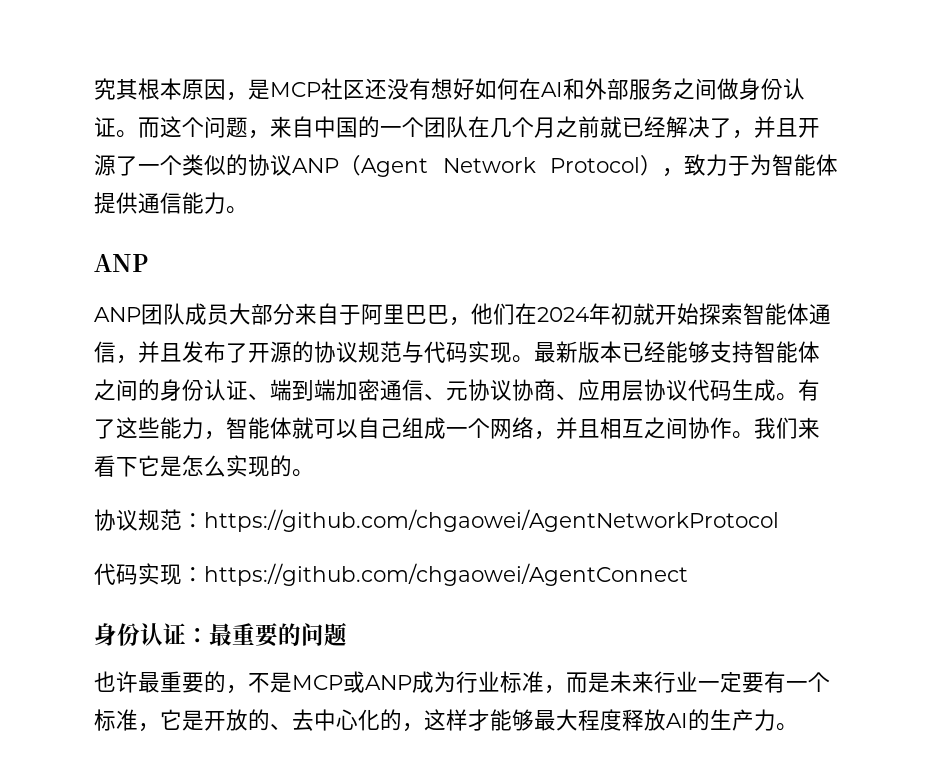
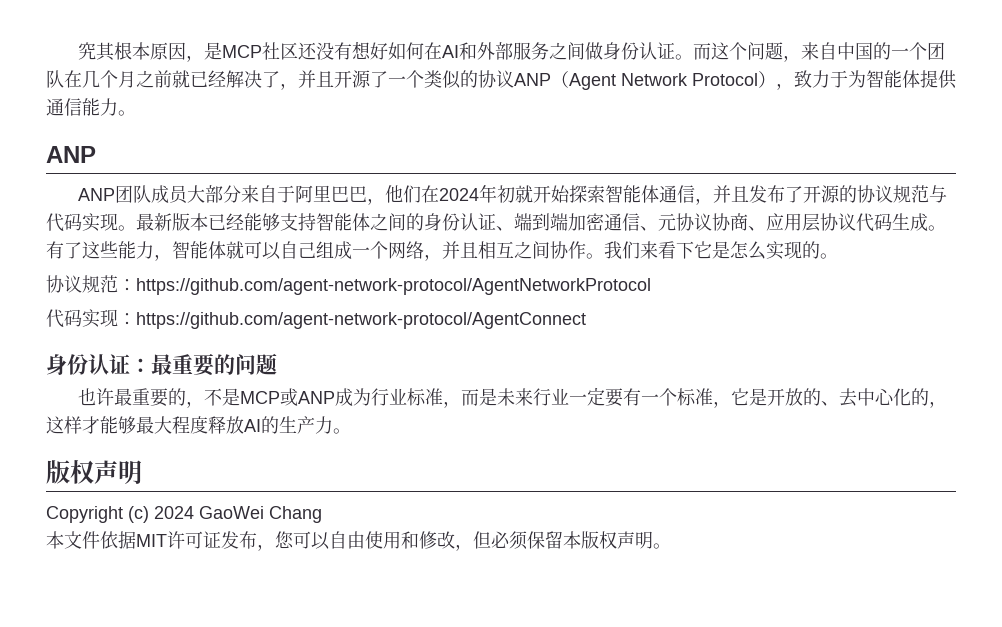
[204,509,779,532] https://github.com/chgaowei/AgentNetworkProtocol -> [136,278,651,295] https://github.com/agent-network-protocol/AgentNetworkProtocol
[204,563,688,586] https://github.com/chgaowei/AgentConnect -> [136,312,586,329] https://github.com/agent-network-protocol/AgentConnect
(798, 727) none -> [46,460,142,484] [46,506,322,523] [46,531,671,551] // 版权声明 // Copyright (c) 2024 GaoWei Chang // 本文件依据MIT许可证发布，您可以自由使用和修改，但必须保留本版权声明。

